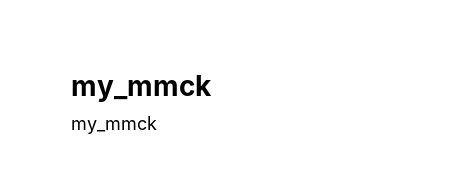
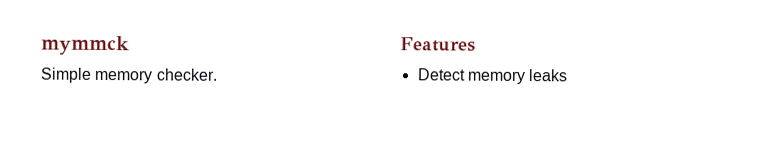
[71,75,212,102] [71,116,157,134] my_mmck // my_mmck -> [41,35,130,56] [40,67,218,84] [400,37,476,52] [416,68,569,85] mymmck // Simple memory checker. // Features // Detect memory leaks

